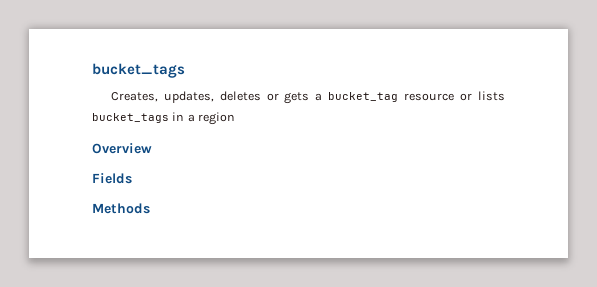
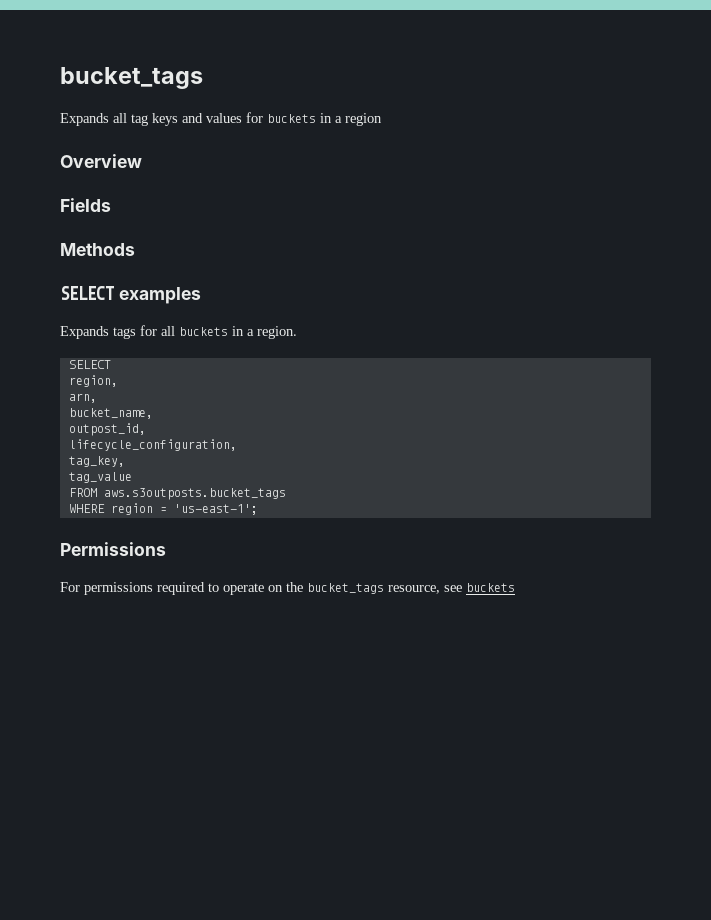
[110,91,505,104] [92,113,169,123] Creates, updates, deletes or gets a bucket_tag resource or lists bucket_tags -> [60,112,316,126] Expands all tag keys and values for buckets
(150, 208) none -> [60,286,201,304] [60,325,297,339] [68,360,111,369] [68,375,118,387] [68,393,97,403] [68,408,153,419] [68,423,146,436] [68,439,237,451] [68,456,125,467] [68,472,132,483] [68,488,286,500] [68,503,258,515] [60,542,166,556] [60,582,515,595] // SELECT examples // Expands tags for all buckets in a region. // SELECT // region, // arn, // bucket_name, // outpost_id, // lifecycle_configuration, // tag_key, // tag_value // FROM aws.s3outposts.bucket_tags // WHERE region = 'us-east-1'; // Permissions // For permissions required to operate on the bucket_tags resource, see buckets

